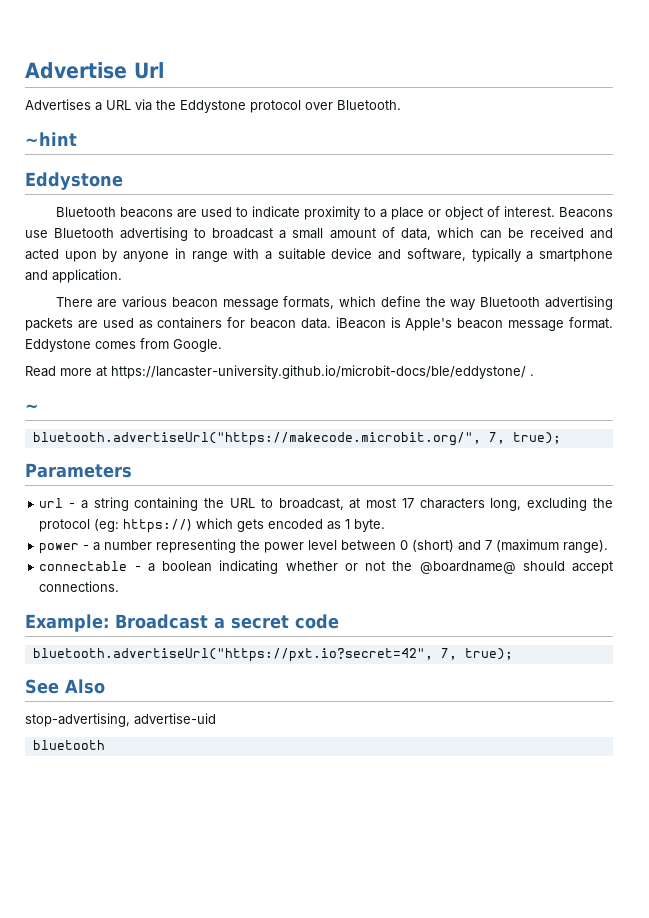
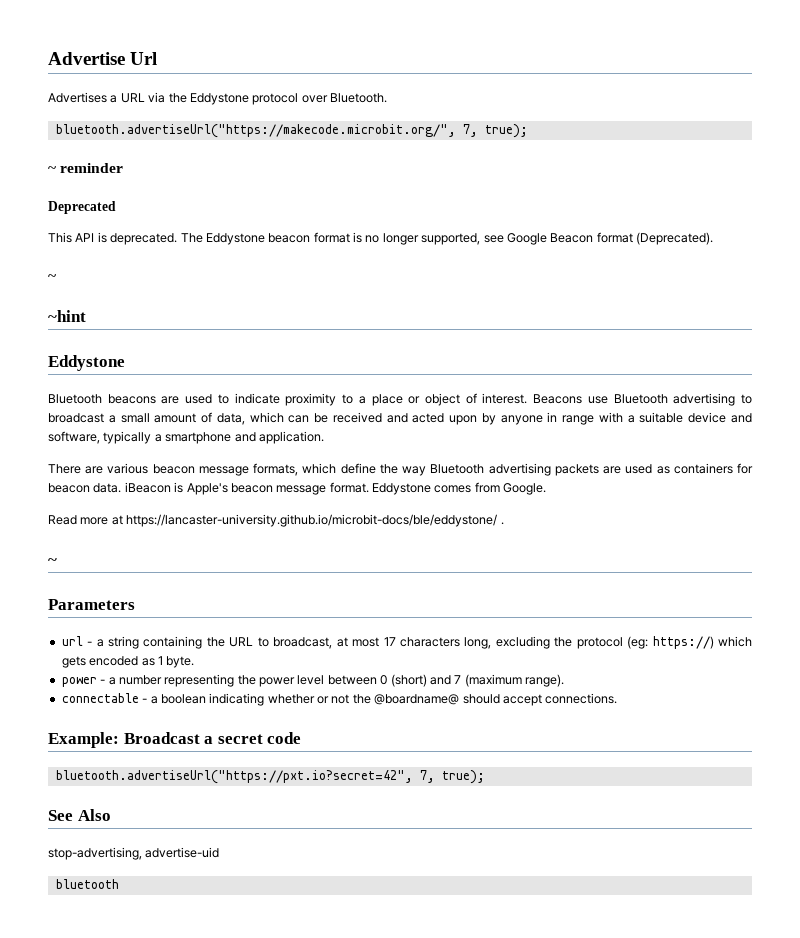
(401, 105) none -> [55,124,528,138] [48,163,124,173] [48,201,116,214] [48,232,713,245] [48,274,56,281] // bluetooth.advertiseUrl("https://makecode.microbit.org/", 7, true); // ~ reminder // Deprecated // This API is deprecated. The Eddystone beacon format is no longer supported, see Google Beacon format (Deprecated). // ~
[32,432,561,446] // bluetooth.advertiseUrl("https://makecode.microbit.org/", 7, true); -> (57, 561) none

